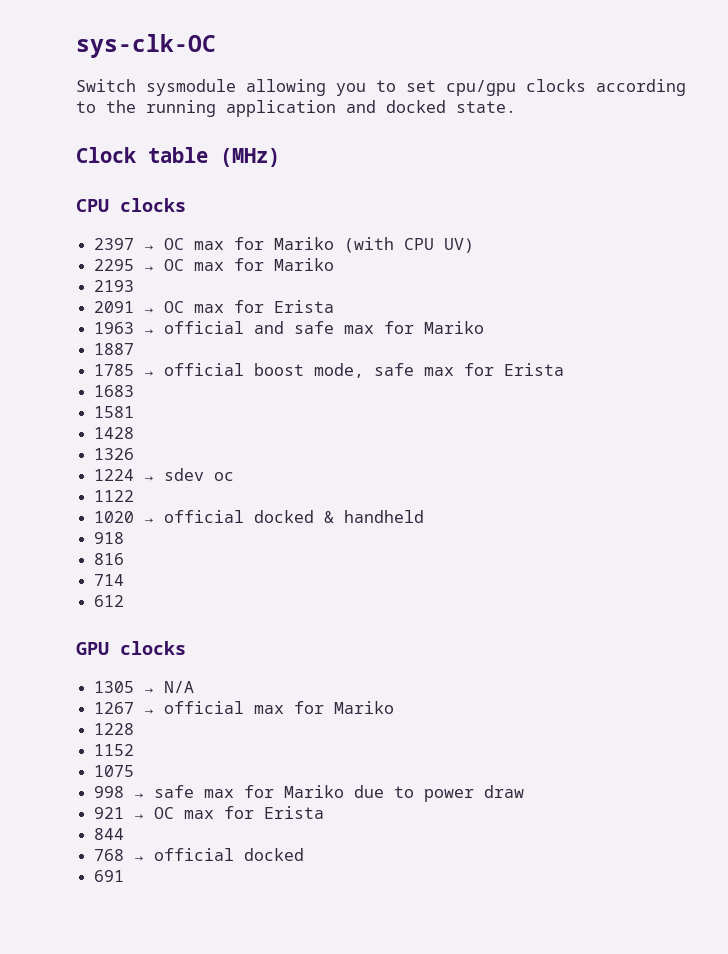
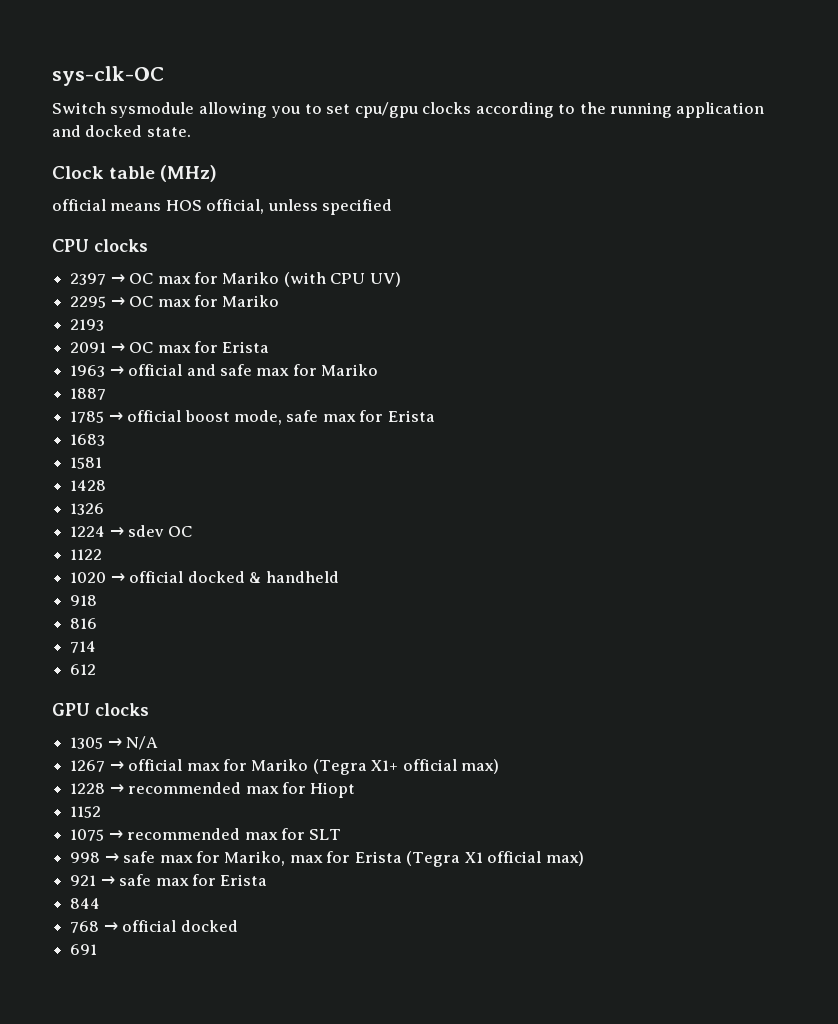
(280, 157) none -> [52,199,393,215] // official means HOS official, unless specified
[214,472,235,481] oc -> [167,526,192,537] OC
[94,723,135,735] [94,744,135,756] [94,765,135,777] // 1228 // 1152 // 1075 -> [312,759,500,775] [70,782,356,798] [70,806,102,818] [70,828,342,841] (Tegra X1+ official max) // 1228 → recommended max for Hiopt // 1152 // 1075 → recommended max for SLT
[284,785,525,802] Mariko due to power draw -> [224,851,584,867] Mariko, max for Erista (Tegra X1 official max)
[154,807,175,819] OC -> [119,874,152,886] safe

